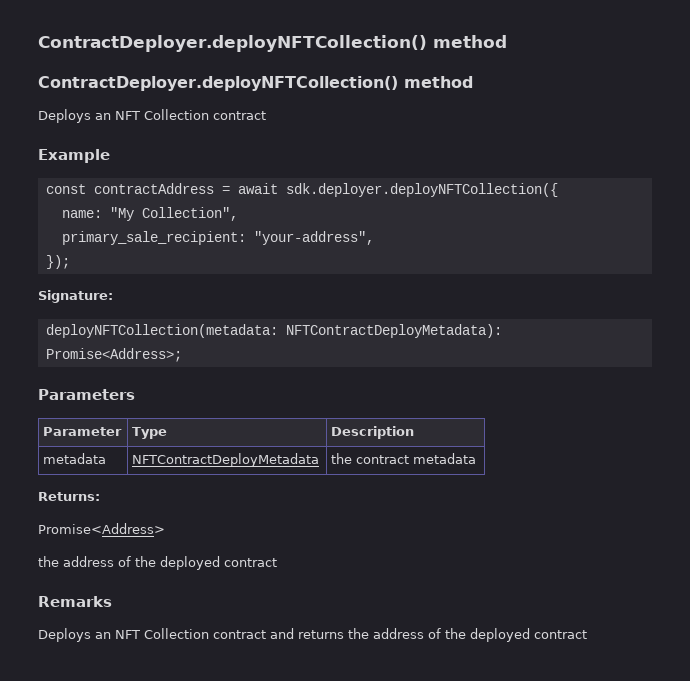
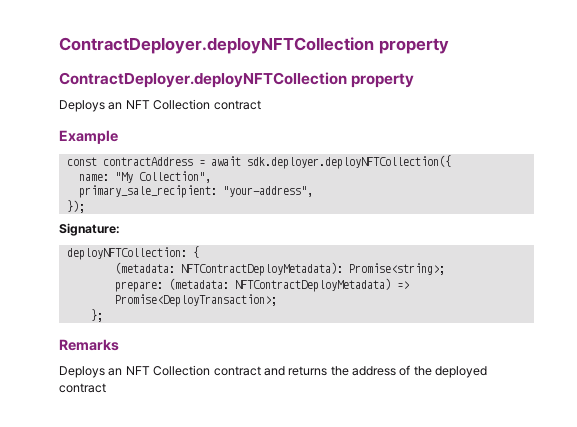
[38,35,507,52] [38,76,473,91] ContractDeployer.deployNFTCollection() method // ContractDeployer.deployNFTCollection() method -> [59,37,449,54] [59,72,415,88] ContractDeployer.deployNFTCollection property // ContractDeployer.deployNFTCollection property
[45,324,502,338] [45,348,182,362] [38,389,135,400] [43,427,123,436] [132,427,168,439] [331,426,415,439] [43,453,107,464] [132,453,320,467] [331,453,477,464] [38,492,100,501] [38,523,165,534] [38,556,277,570] deployNFTCollection(metadata: NFTContractDeployMetadata): Promise<Address>; // Parameters // Parameter | Type | Description // metadata | NFTContractDeployMetadata | the contract metadata // Returns: // Promise<Address> // the address of the deployed contract -> [66,246,199,260] [114,262,445,276] [114,278,409,292] [114,294,277,307] [90,309,103,322] deployNFTCollection: { // (metadata: NFTContractDeployMetadata): Promise<string>; // prepare: (metadata: NFTContractDeployMetadata) => Promise<DeployTransaction>; // };

